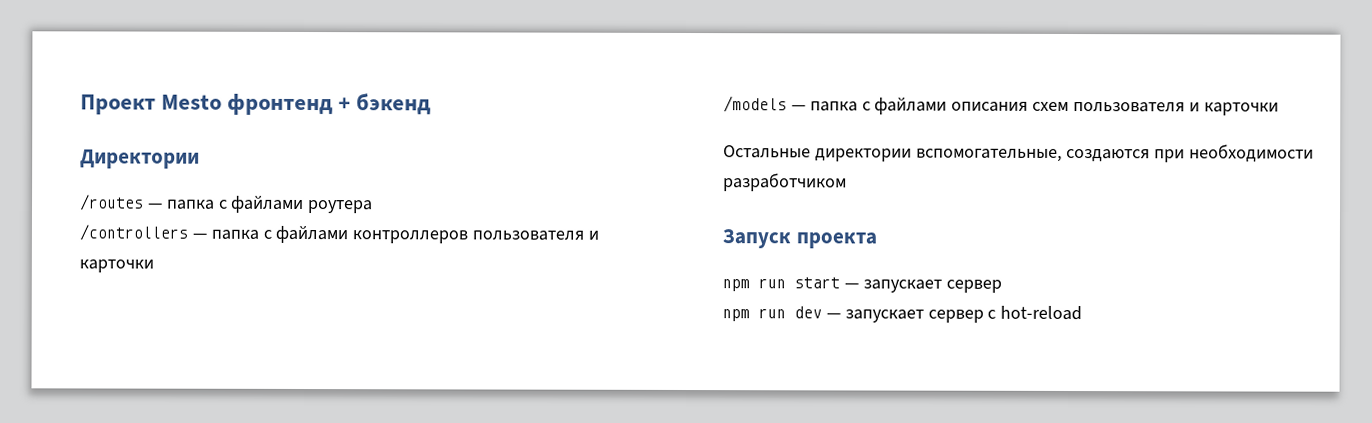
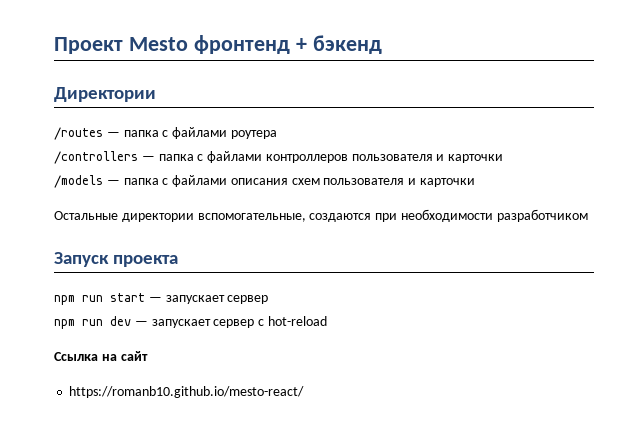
(1083, 313) none -> [54,351,148,361] [69,386,305,398] // Ссылка на сайт // https://romanb10.github.io/mesto-react/

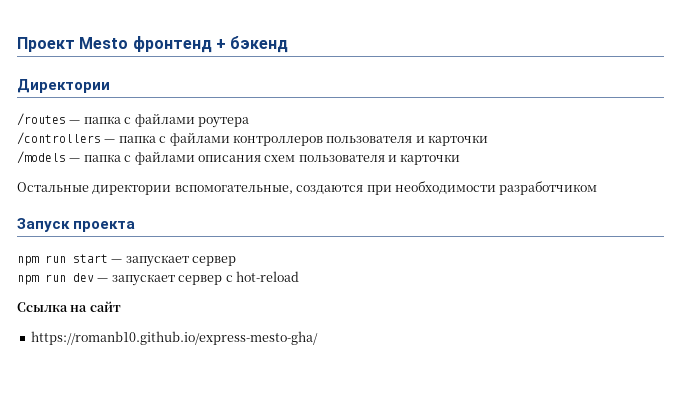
[69,386,305,398] https://romanb10.github.io/mesto-react/ -> [30,331,318,345] https://romanb10.github.io/express-mesto-gha/

